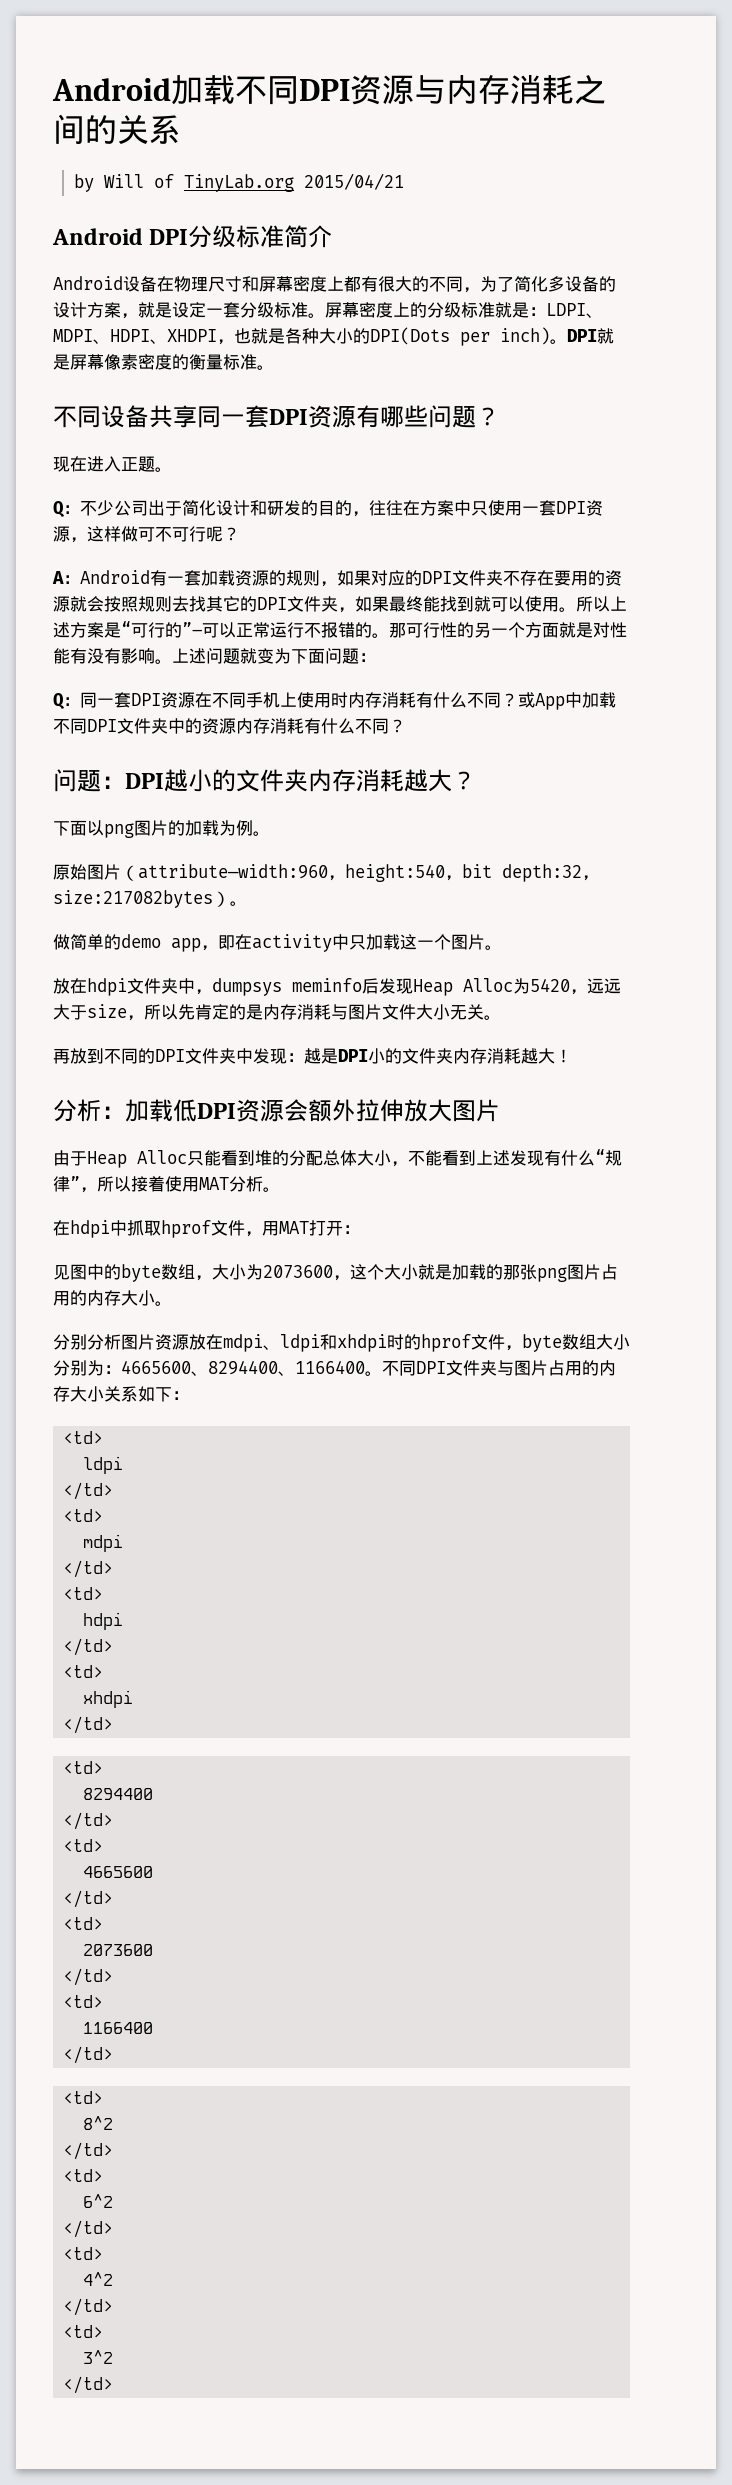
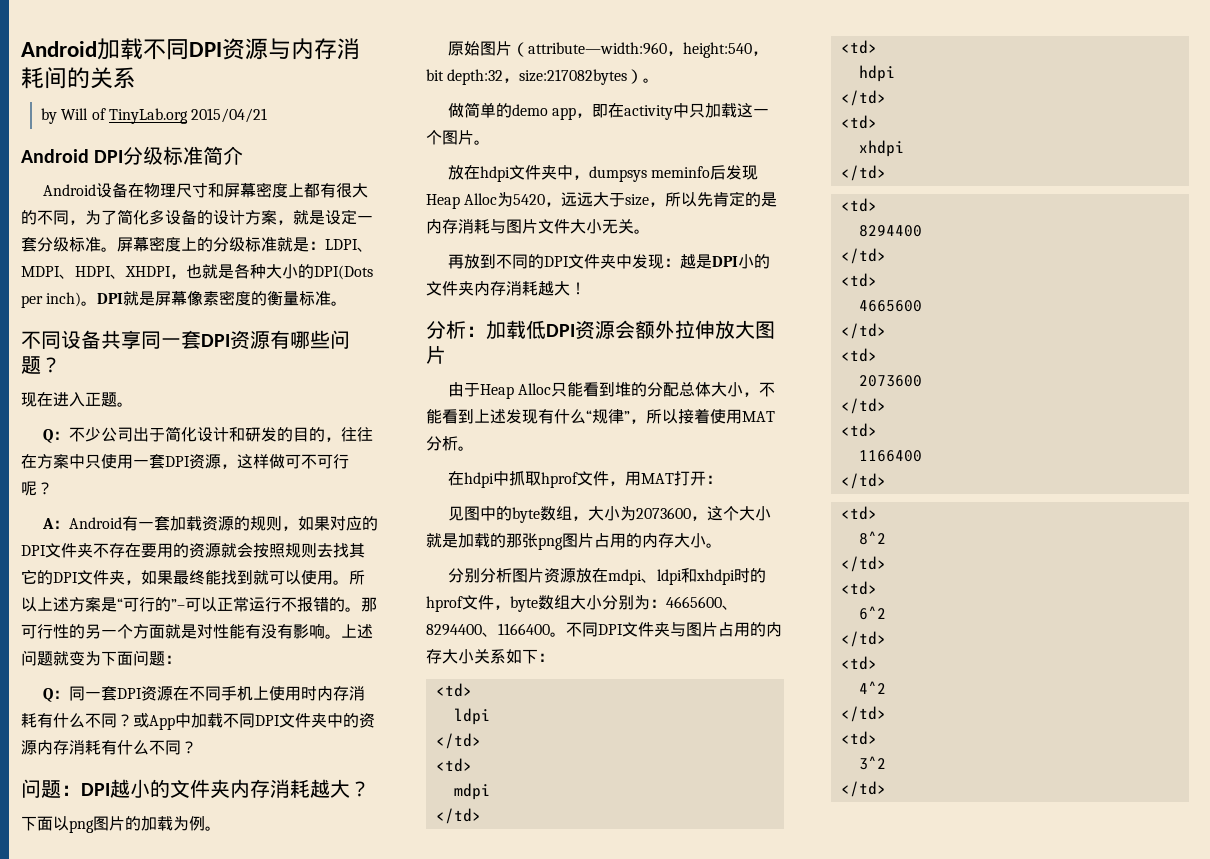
[574,75,606,104] 之 -> (44, 78) none

